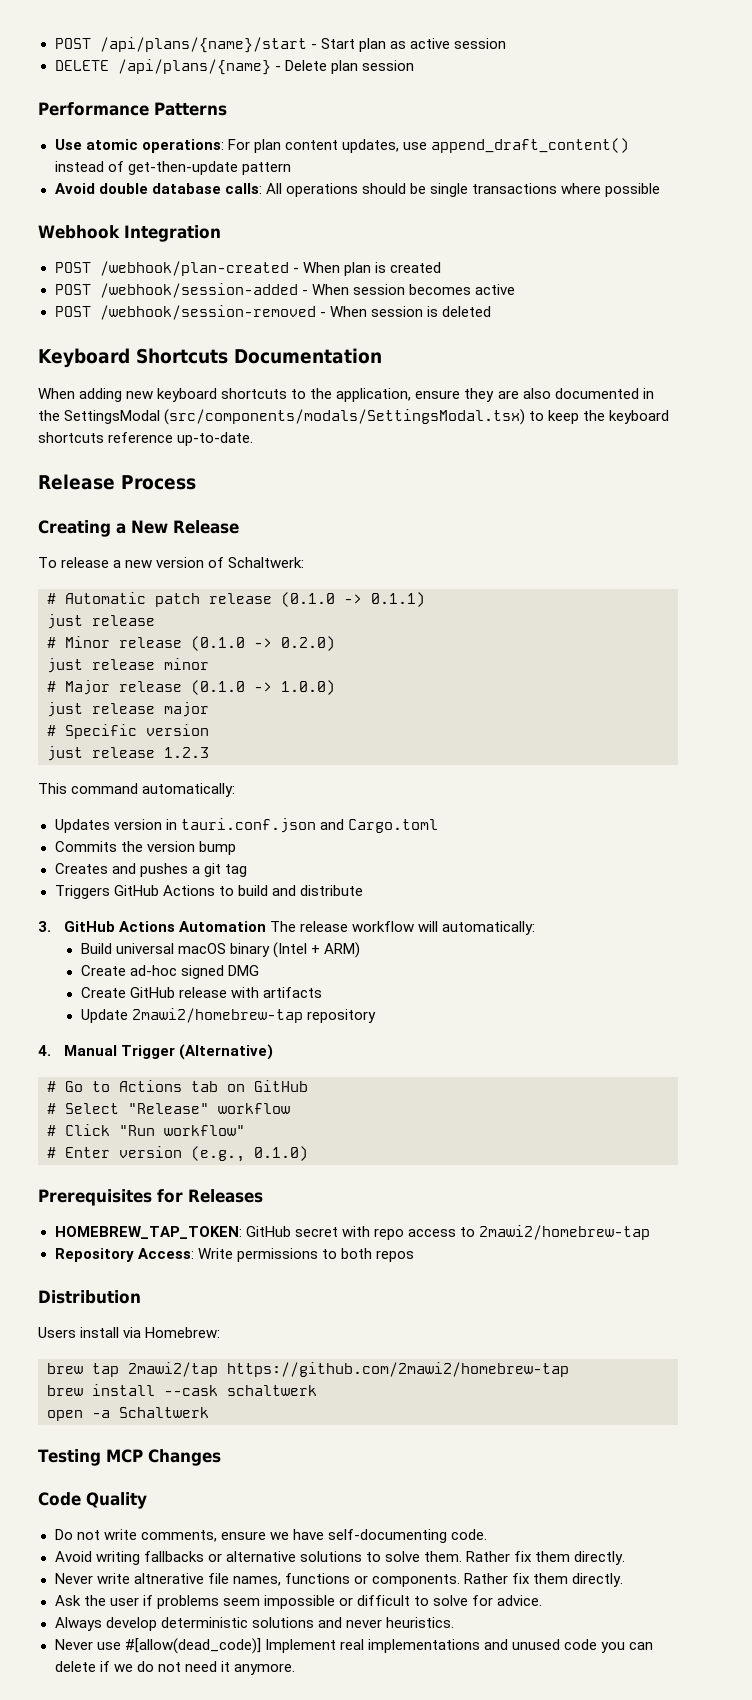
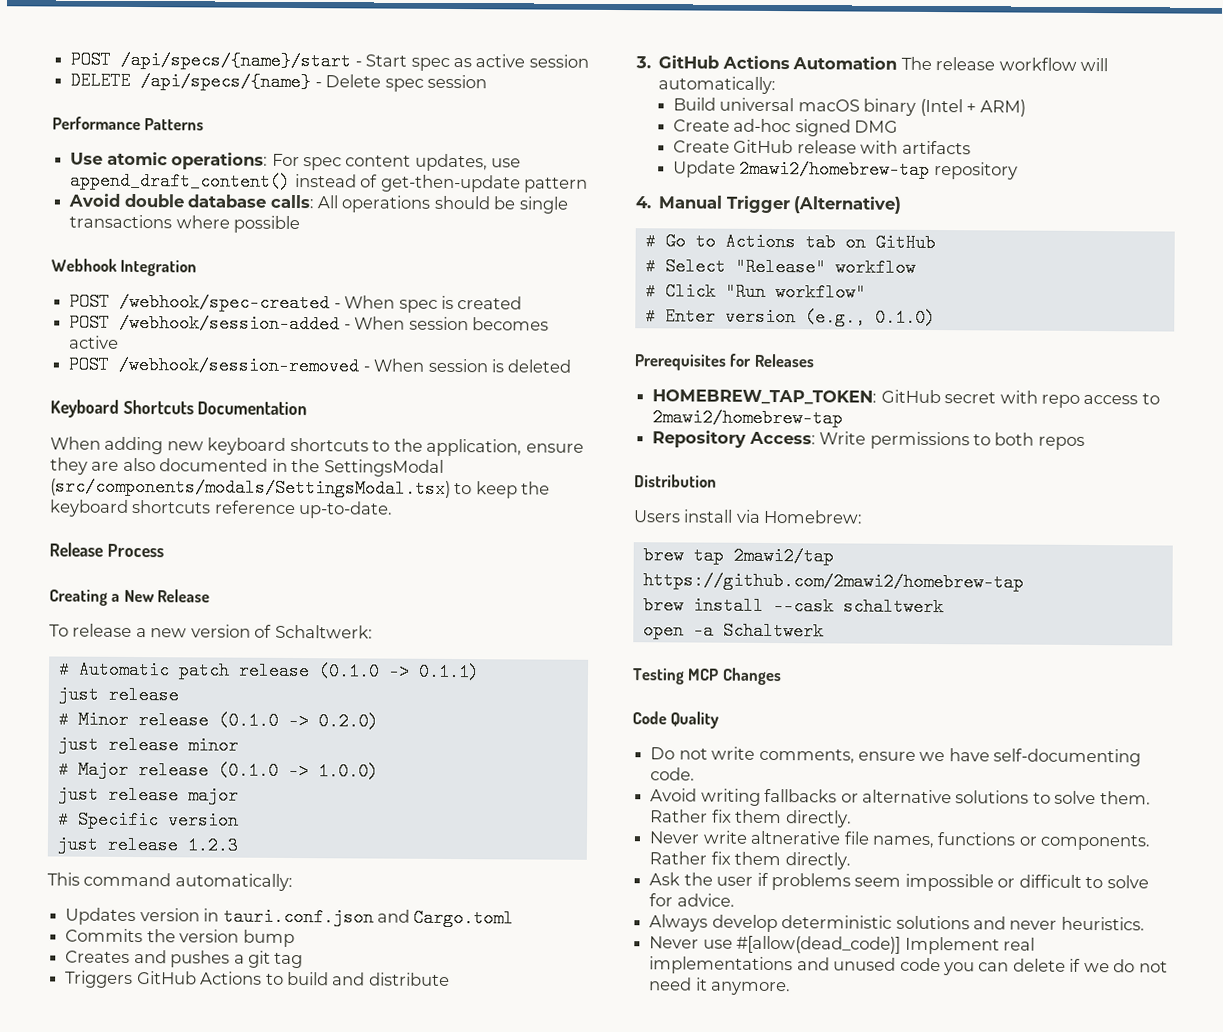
[54,37,307,53] POST /api/plans/{name}/start -> [70,50,352,71] POST /api/specs/{name}/start
[358,38,386,52] plan -> [410,57,450,71] spec
[117,59,271,75] /api/plans/{name} -> [140,72,312,92] /api/specs/{name}
[330,60,358,74] plan -> [384,78,424,92] spec
[253,139,281,153] plan -> [302,157,342,171] spec
[99,261,371,276] /webhook/plan-created - When plan -> [119,292,438,313] /webhook/spec-created - When spec

